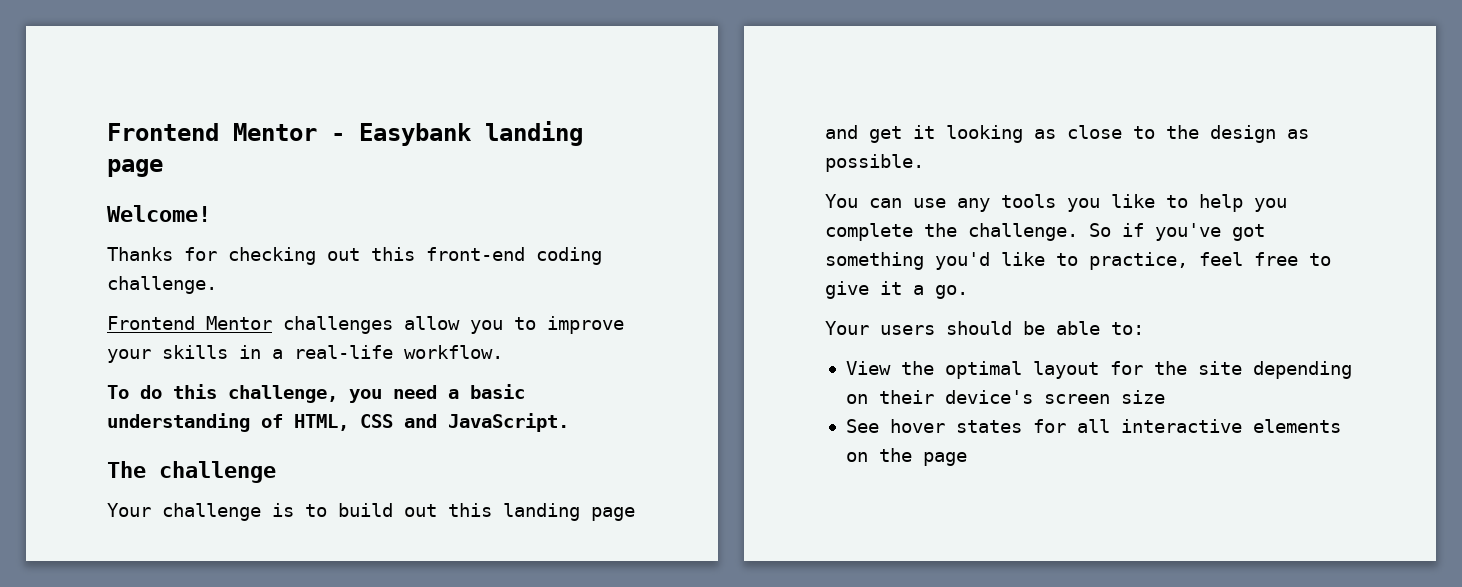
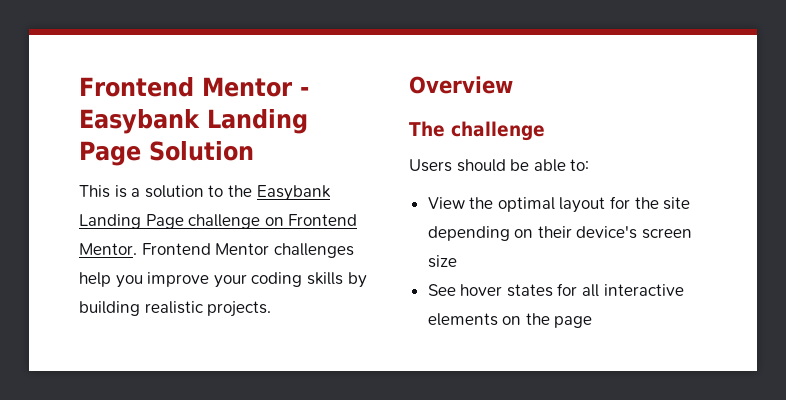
[485,121,583,146] [107,159,163,177] [107,205,211,222] [107,247,602,265] [107,276,217,294] [107,316,624,334] [107,345,503,363] [107,384,525,403] [107,413,569,432] [107,461,276,483] [107,503,635,521] [825,125,1309,143] [825,154,924,172] [825,194,1287,212] [825,223,1265,241] [825,252,1331,270] [825,281,968,299] [825,321,935,335] landing page // Welcome! // Thanks for checking out this front-end coding challenge. // Frontend Mentor challenges allow you to improve your skills in a real-life workflow. // To do this challenge, you need a basic understanding of HTML, CSS and JavaScript. // The challenge // Your challenge is to build out this landing page and get it looking as close to the design as possible. // You can use any tools you like to help you complete the challenge. So if you've got something you'd like to practice, feel free to give it a go. // Your users -> [207,109,308,134] [79,141,254,166] [79,185,331,201] [79,214,358,229] [79,243,354,258] [79,272,367,288] [79,301,272,317] [409,76,513,94] [409,121,545,141] [409,159,452,172] Landing Page Solution // This is a solution to the Easybank Landing Page challenge on Frontend Mentor. Frontend Mentor challenges help you improve your coding skills by building realistic projects. // Overview // The challenge // Users

